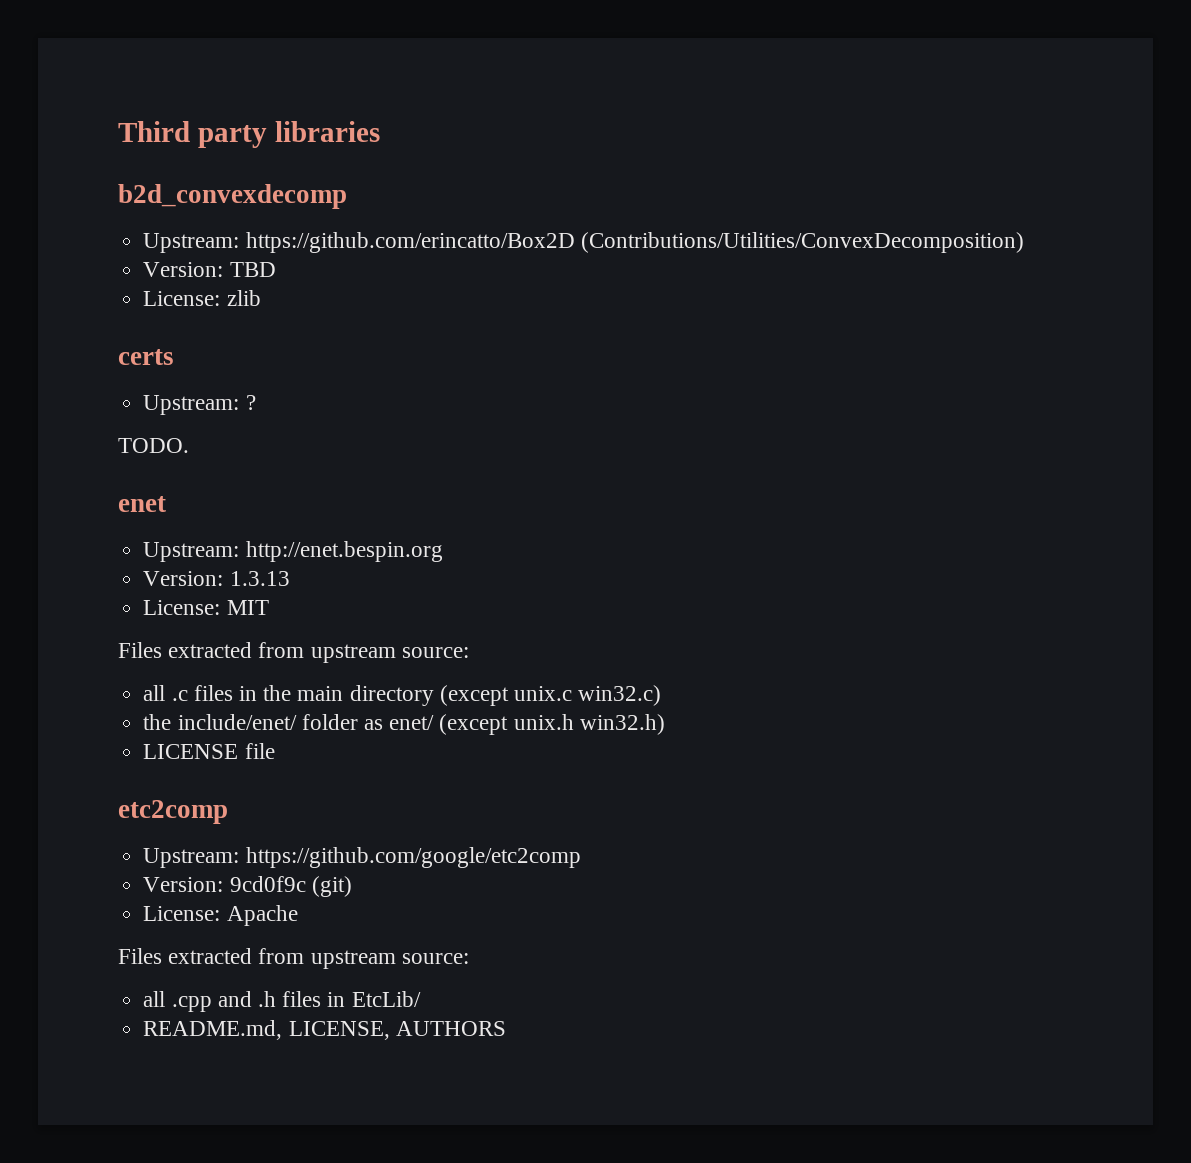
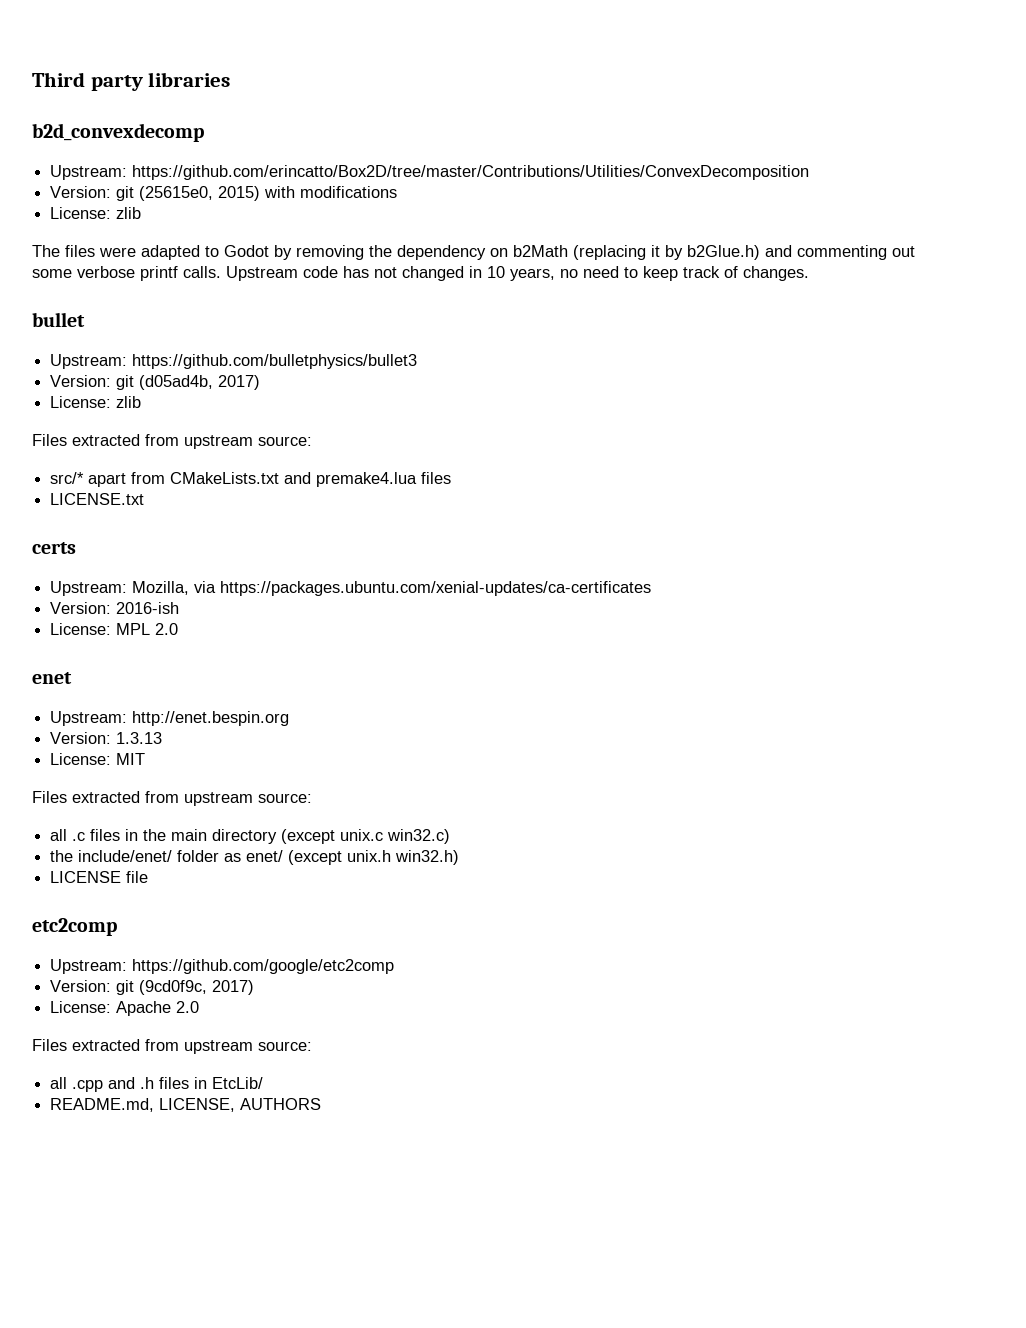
[245,232,1024,253] [143,262,276,277] [143,290,261,306] [118,349,174,365] [143,395,256,415] [118,438,189,453] https://github.com/erincatto/Box2D (Contributions/Utilities/ConvexDecomposition) // Version: TBD // License: zlib // certs // Upstream: ? // TODO. -> [132,165,810,180] [50,186,398,201] [50,207,142,219] [32,245,915,260] [32,266,809,281] [32,312,85,327] [50,354,418,369] [50,375,261,390] [50,396,142,408] [32,434,312,449] [50,472,452,487] [50,493,145,505] [32,542,76,554] [50,581,652,596] [50,602,180,614] [50,623,179,635] https://github.com/erincatto/Box2D/tree/master/Contributions/Utilities/ConvexDecomposition // Version: git (25615e0, 2015) with modifications // License: zlib // The files were adapted to Godot by removing the dependency on b2Math (replacing it by b2Glue.h) and commenting out some verbose printf calls. Upstream code has not changed in 10 years, no need to keep track of changes. // bullet // Upstream: https://github.com/bulletphysics/bullet3 // Version: git (d05ad4b, 2017) // License: zlib // Files extracted from upstream source: // src/* apart from CMakeLists.txt and premake4.lua files // LICENSE.txt // certs // Upstream: Mozilla, via https://packages.ubuntu.com/xenial-updates/ca-certificates // Version: 2016-ish // License: MPL 2.0
[229,876,352,897] 9cd0f9c (git) -> [116,980,255,995] git (9cd0f9c, 2017)
(298, 915) none -> [176,1001,200,1013] 2.0

